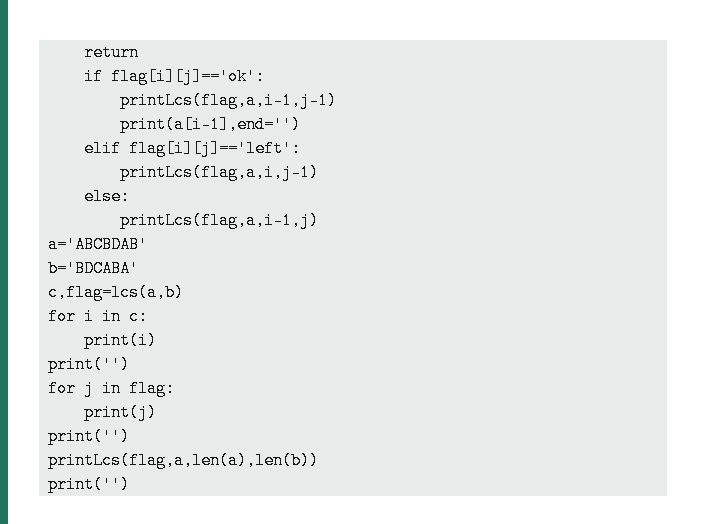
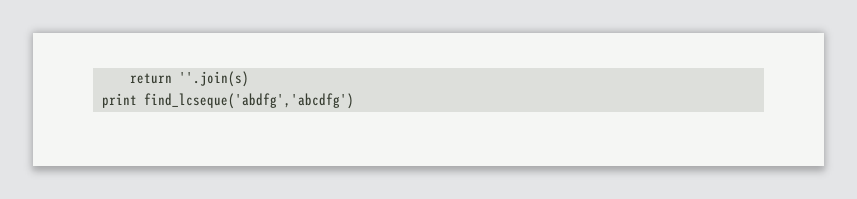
[83,68,265,85] [119,92,337,109] [119,116,301,133] [83,140,301,157] [119,164,319,181] [83,188,130,205] [119,212,319,229] [47,236,148,253] [47,260,139,277] [47,284,184,301] [47,308,148,325] [83,332,157,349] [47,356,130,373] [47,380,175,397] [83,404,157,421] [47,428,130,445] [47,452,319,469] [47,476,130,493] // if flag[i][j]=='ok': // printLcs(flag,a,i-1,j-1) // print(a[i-1],end='') // elif flag[i][j]=='left': // printLcs(flag,a,i,j-1) // else: // printLcs(flag,a,i-1,j) // a='ABCBDAB' // b='BDCABA' // c,flag=lcs(a,b) // for i in c: // print(i) // print('') // for j in flag: // print(j) // print('') // printLcs(flag,a,len(a),len(b)) // print('') -> [179,71,250,87] [102,93,355,109] ''.join(s) // print find_lcseque('abdfg','abcdfg')

